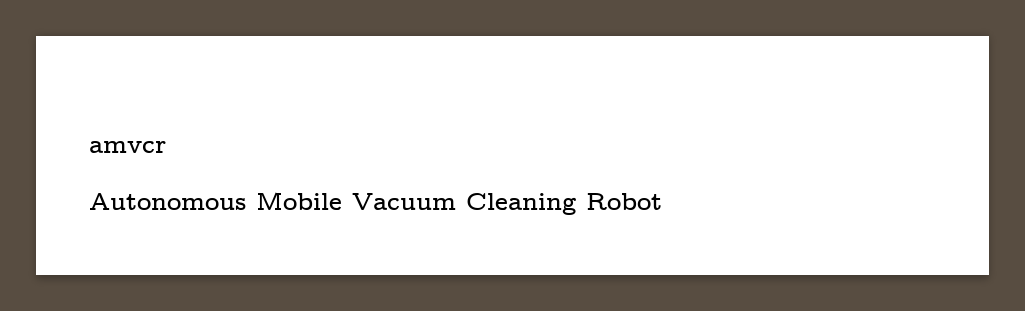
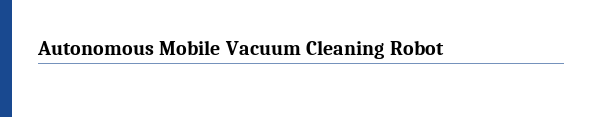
[89,141,166,153] amvcr // -> (37, 48) none

